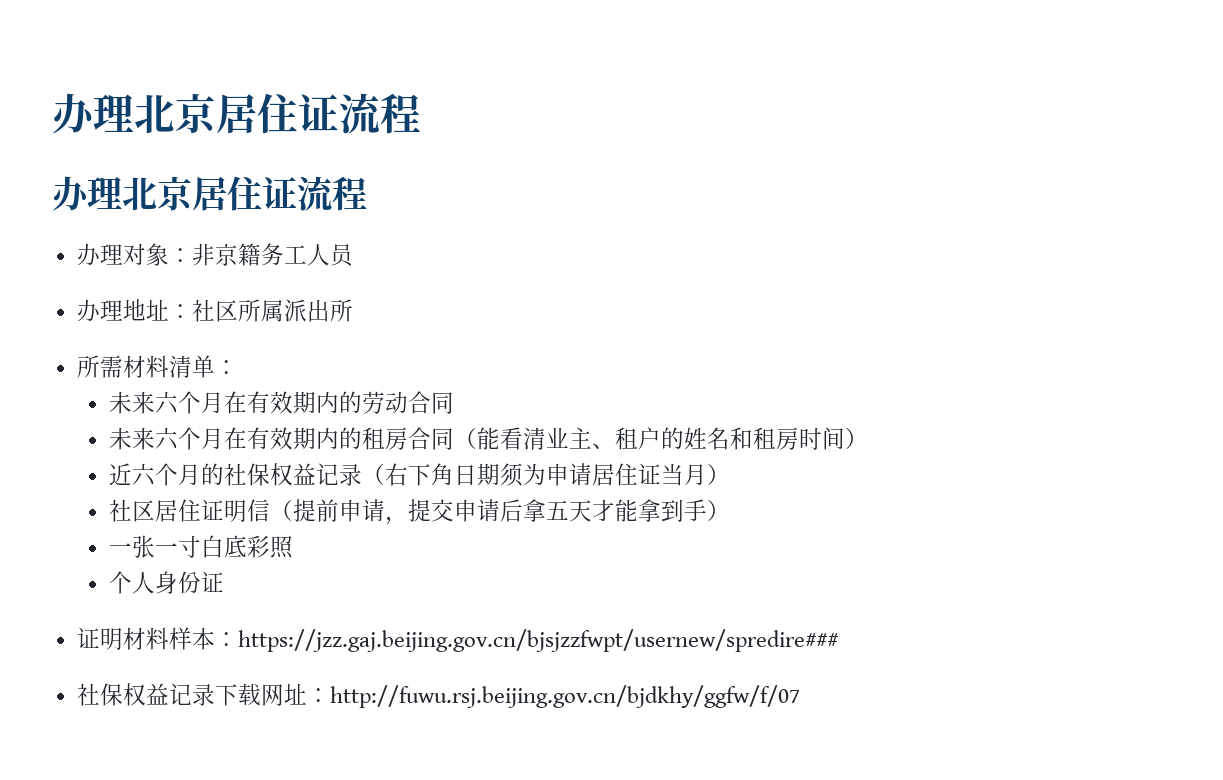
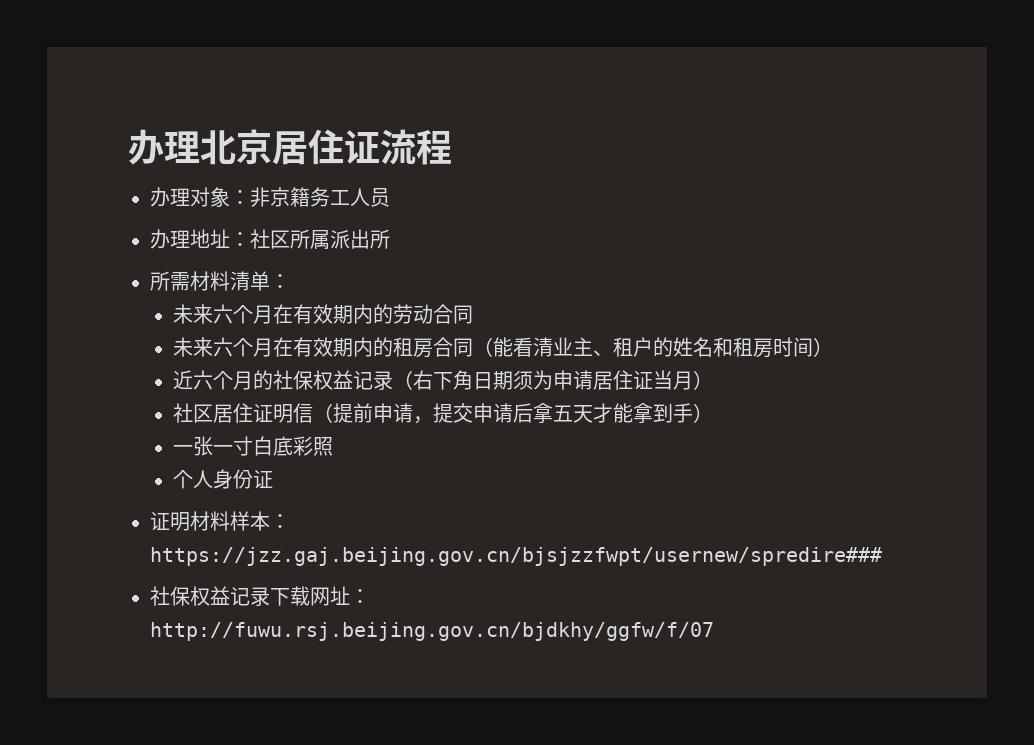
[52,93,421,134] [52,176,367,211] 办理北京居住证流程 // 办理北京居住证流程 -> [128,129,452,165] 办理北京居住证流程

